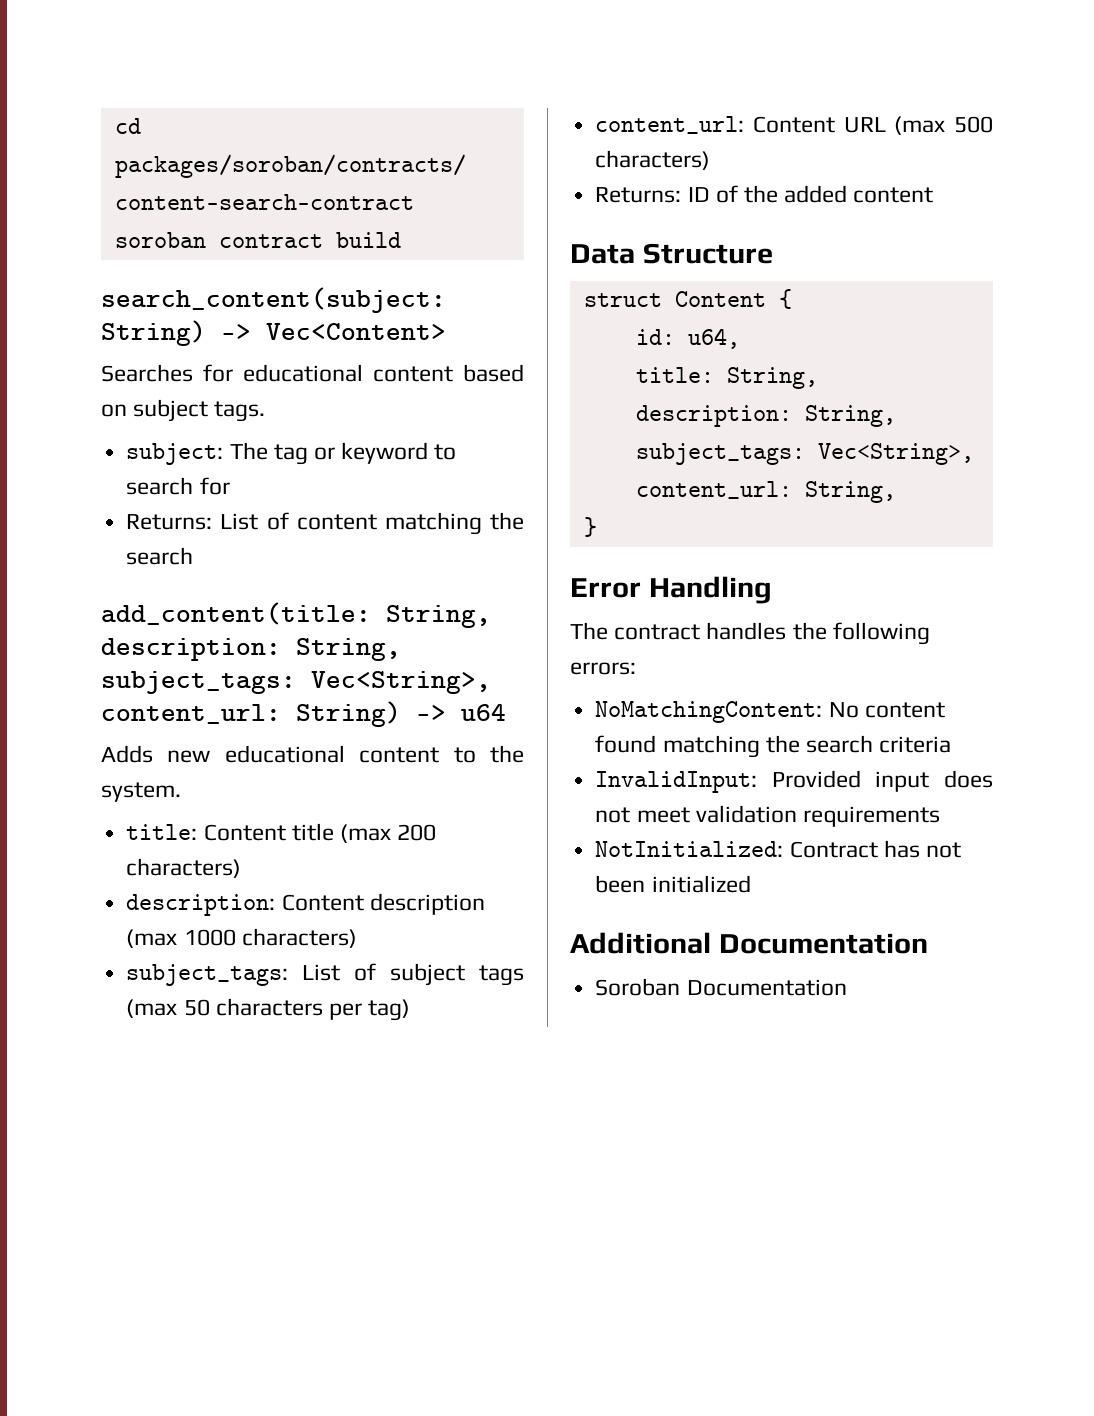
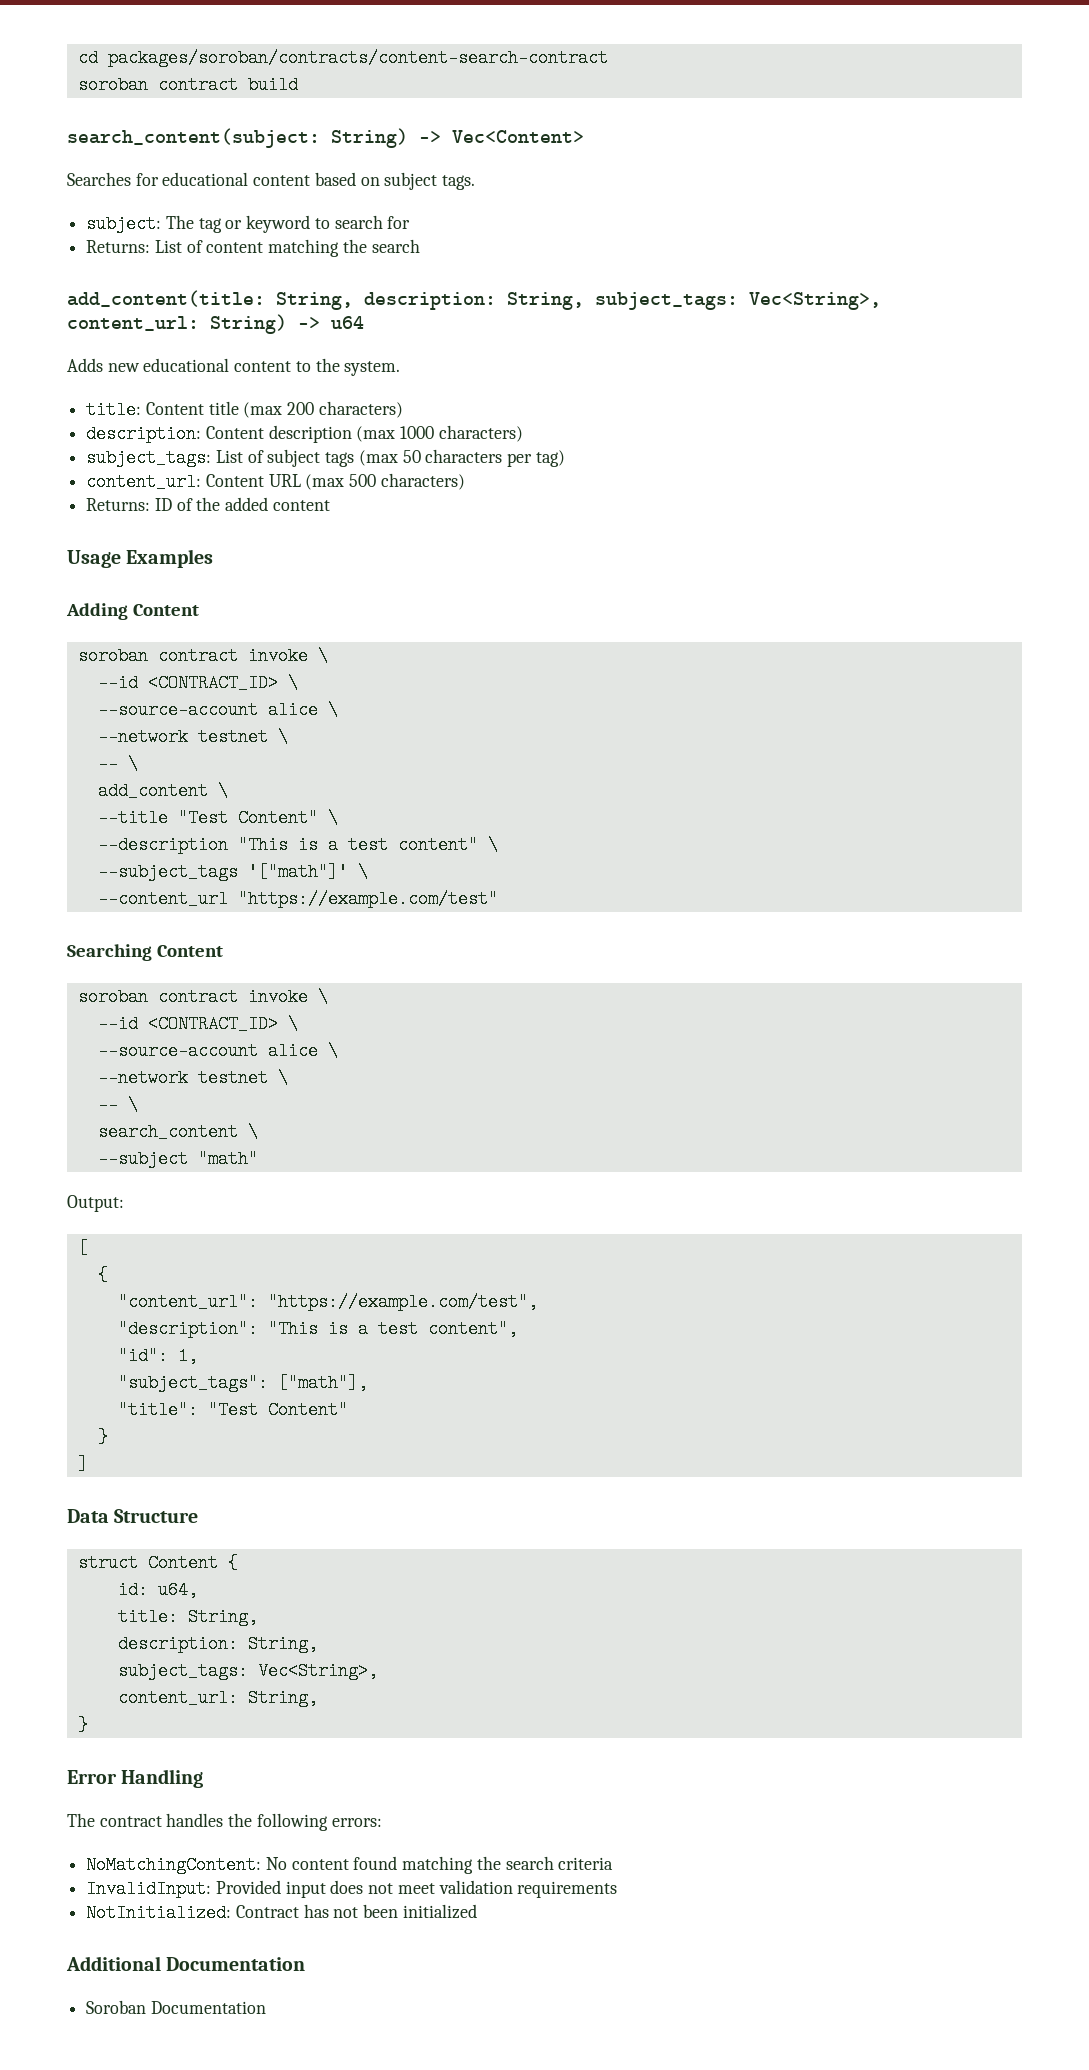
(934, 195) none -> [67,549,214,568] [66,603,199,620] [77,647,328,665] [97,674,298,692] [97,701,338,719] [97,728,288,746] [97,755,138,773] [97,782,228,800] [97,809,338,827] [97,836,498,854] [97,863,368,881] [97,890,498,908] [67,944,223,961] [77,988,328,1006] [97,1015,298,1033] [97,1042,338,1060] [97,1069,288,1087] [97,1096,138,1114] [97,1123,258,1141] [97,1150,258,1168] [67,1195,124,1212] [77,1239,88,1257] [97,1266,108,1284] [117,1293,538,1311] [117,1320,518,1338] [117,1347,198,1365] [117,1374,368,1392] [117,1401,348,1419] [97,1428,108,1446] [77,1455,88,1473] // Usage Examples // Adding Content // soroban contract invoke \ // --id <CONTRACT_ID> \ // --source-account alice \ // --network testnet \ // -- \ // add_content \ // --title "Test Content" \ // --description "This is a test content" \ // --subject_tags '["math"]' \ // --content_url "https://example.com/test" // Searching Content // soroban contract invoke \ // --id <CONTRACT_ID> \ // --source-account alice \ // --network testnet \ // -- \ // search_content \ // --subject "math" // Output: // [ // { // "content_url": "https://example.com/test", // "description": "This is a test content", // "id": 1, // "subject_tags": ["math"], // "title": "Test Content" // } // ]

